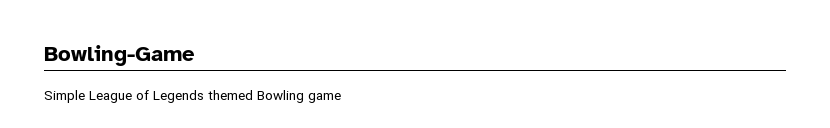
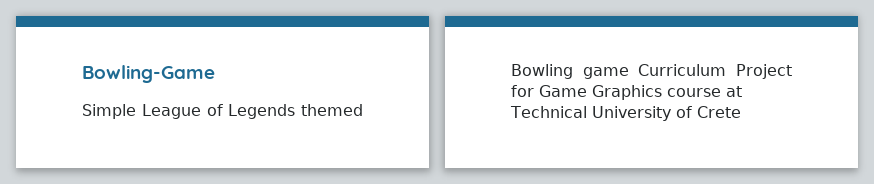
(341, 98) none -> [638,64,792,79] [511,85,742,100] [510,106,741,121] Curriculum Project for Game Graphics course at Technical University of Crete

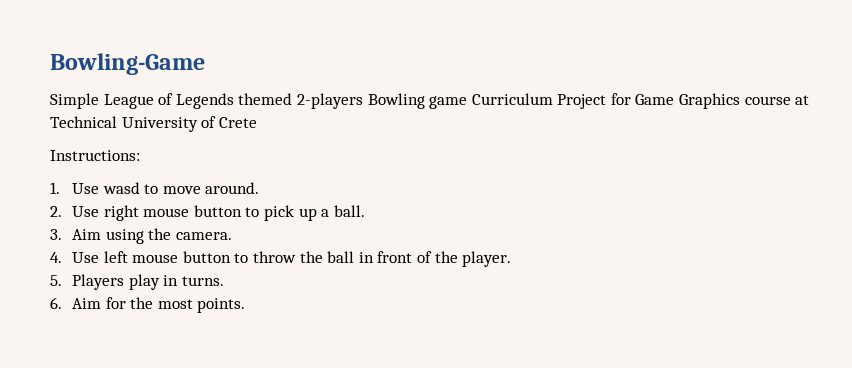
(363, 110) none -> [296,93,363,109] 2-players
(741, 112) none -> [50,150,140,161] [50,182,260,194] [50,205,365,221] [50,228,232,244] [50,251,512,267] [50,274,224,290] [50,297,246,313] // Instructions: // 1. Use wasd to move around. // 2. Use right mouse button to pick up a ball. // 3. Aim using the camera. // 4. Use left mouse button to throw the ball in front of the player. // 5. Players play in turns. // 6. Aim for the most points.

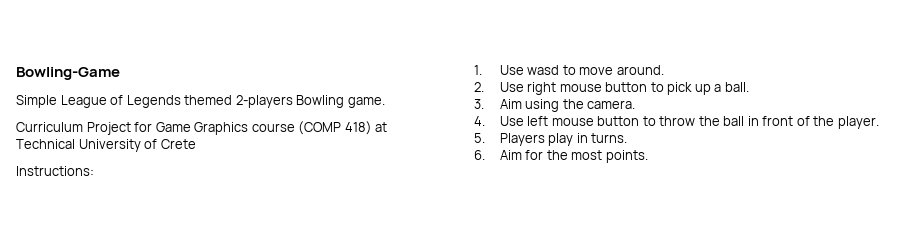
[429,96,468,109] game -> [347,97,385,108] game. //
(791, 100) none -> [298,121,372,135] (COMP 418)

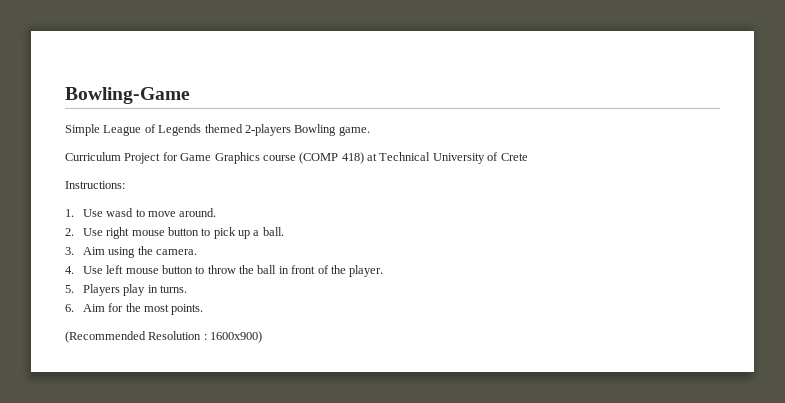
(648, 156) none -> [65,331,263,343] // (Recommended Resolution : 1600x900)

